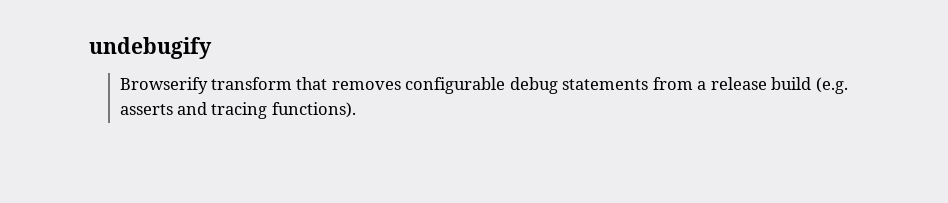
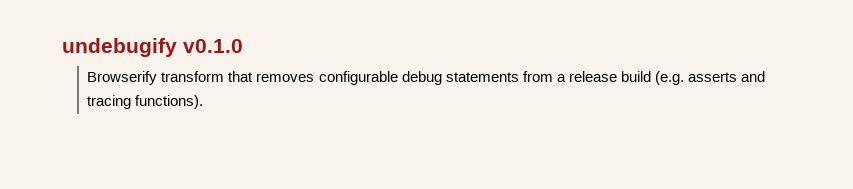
(212, 48) none -> [183,39,243,53] v0.1.0

